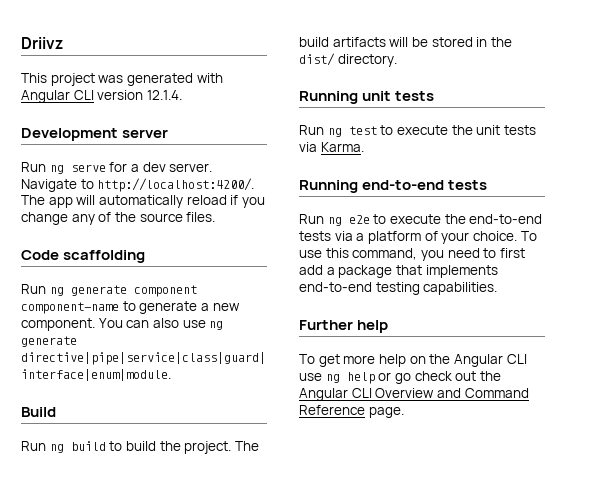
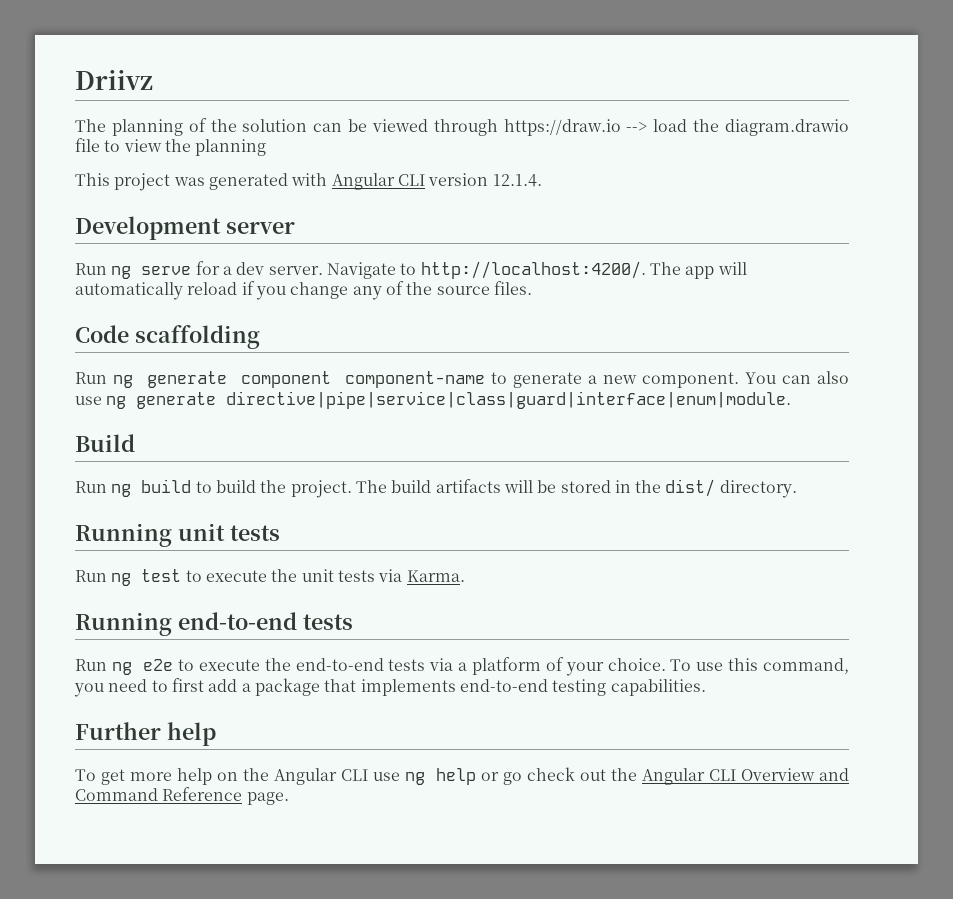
(63, 43) none -> [75,118,849,136] [75,138,267,156] // The planning of the solution can be viewed through https://draw.io --> load the diagram.drawio file to view the planning

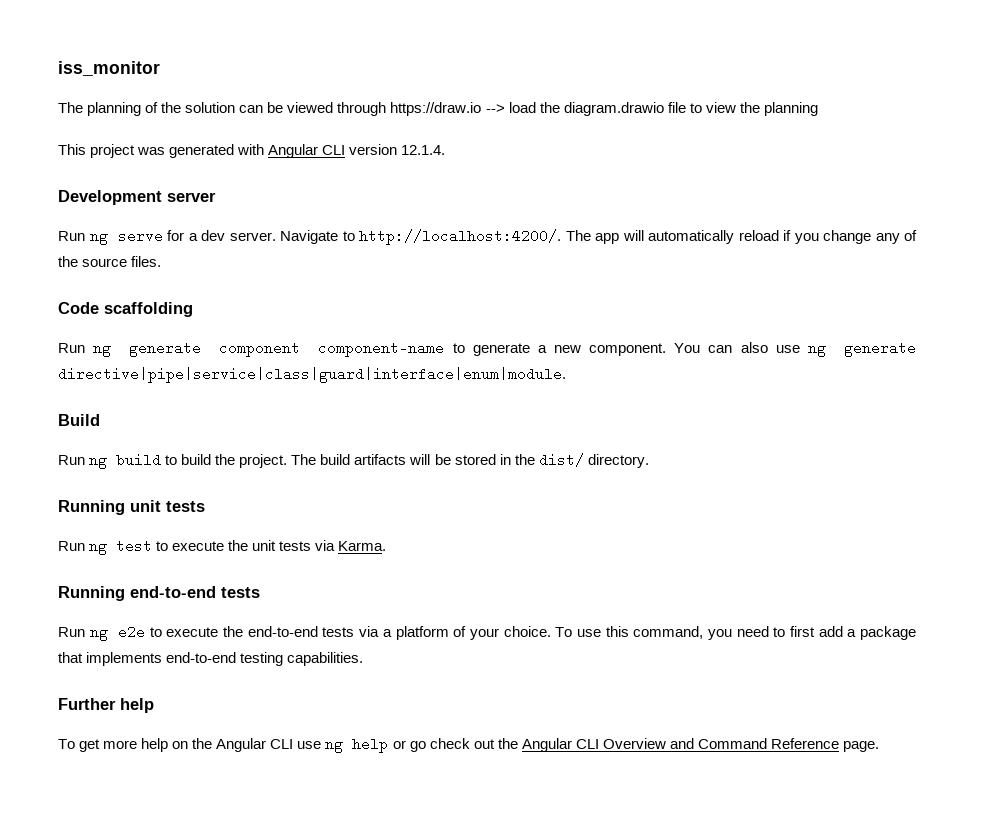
[75,70,153,90] Driivz -> [58,61,160,76] iss_monitor

